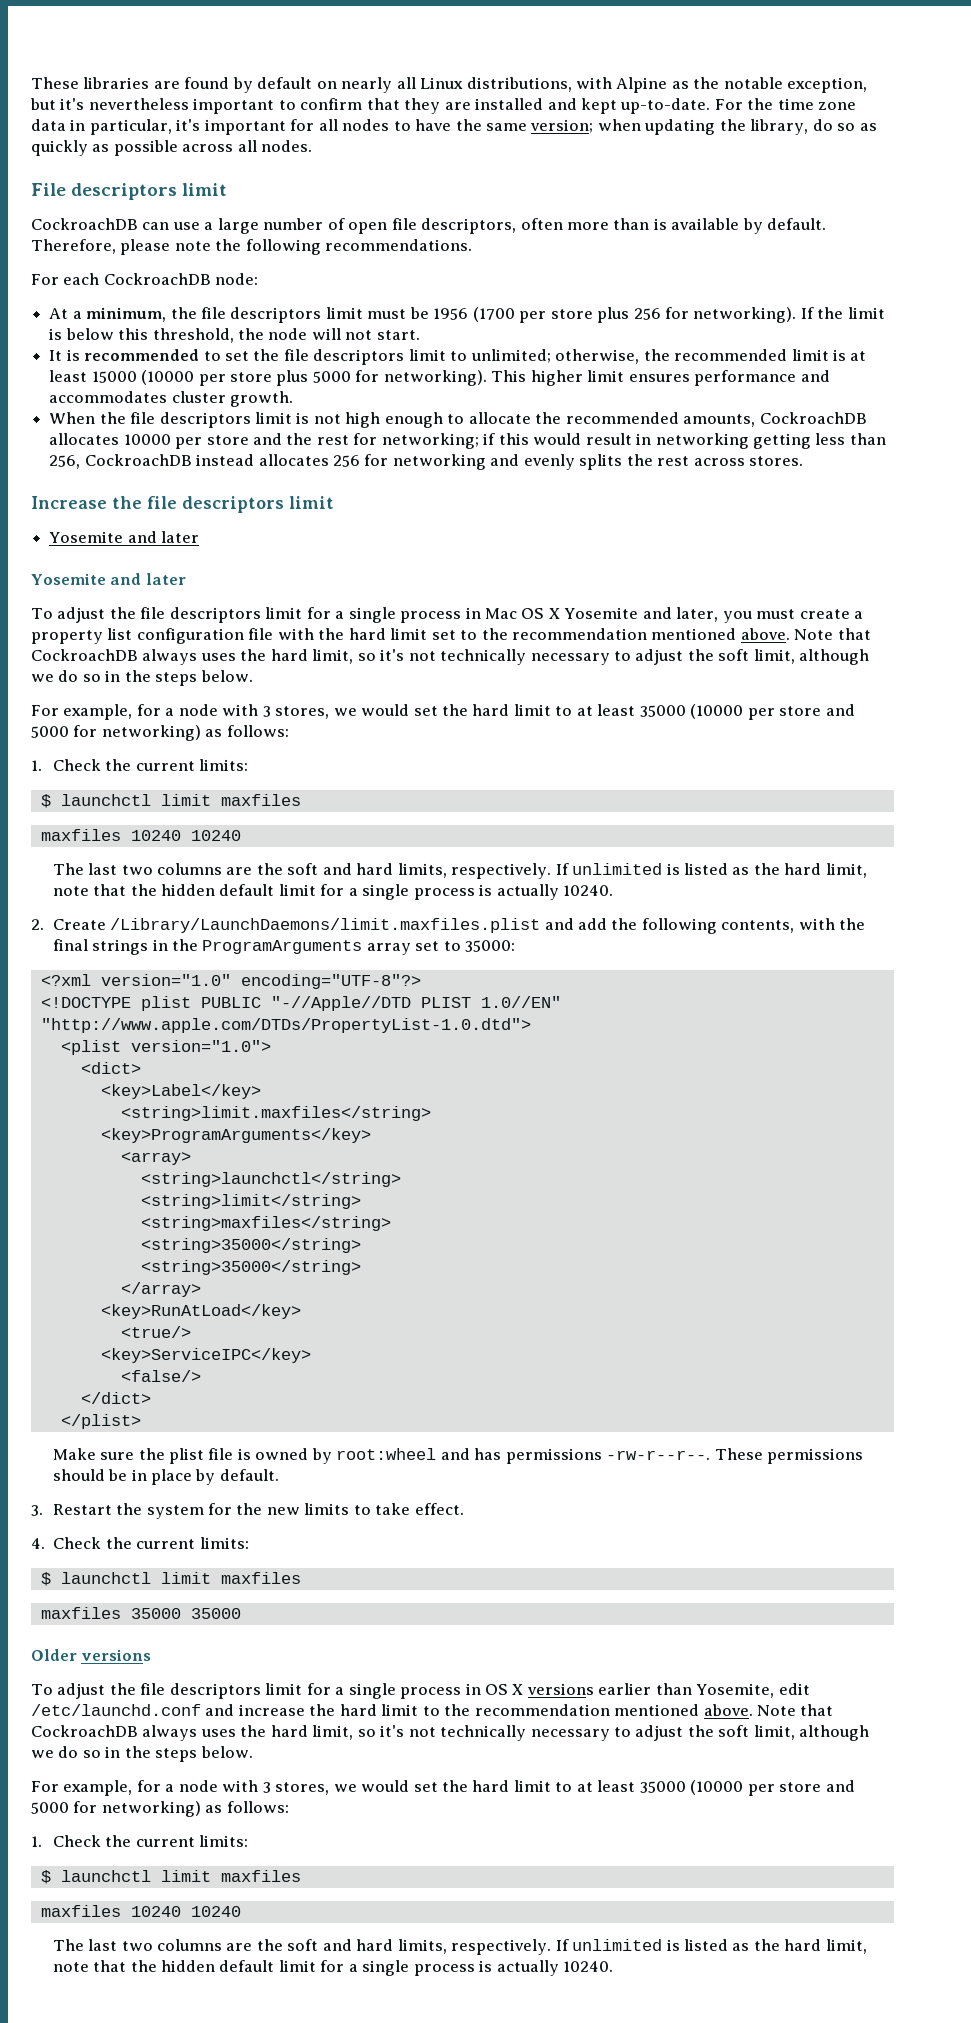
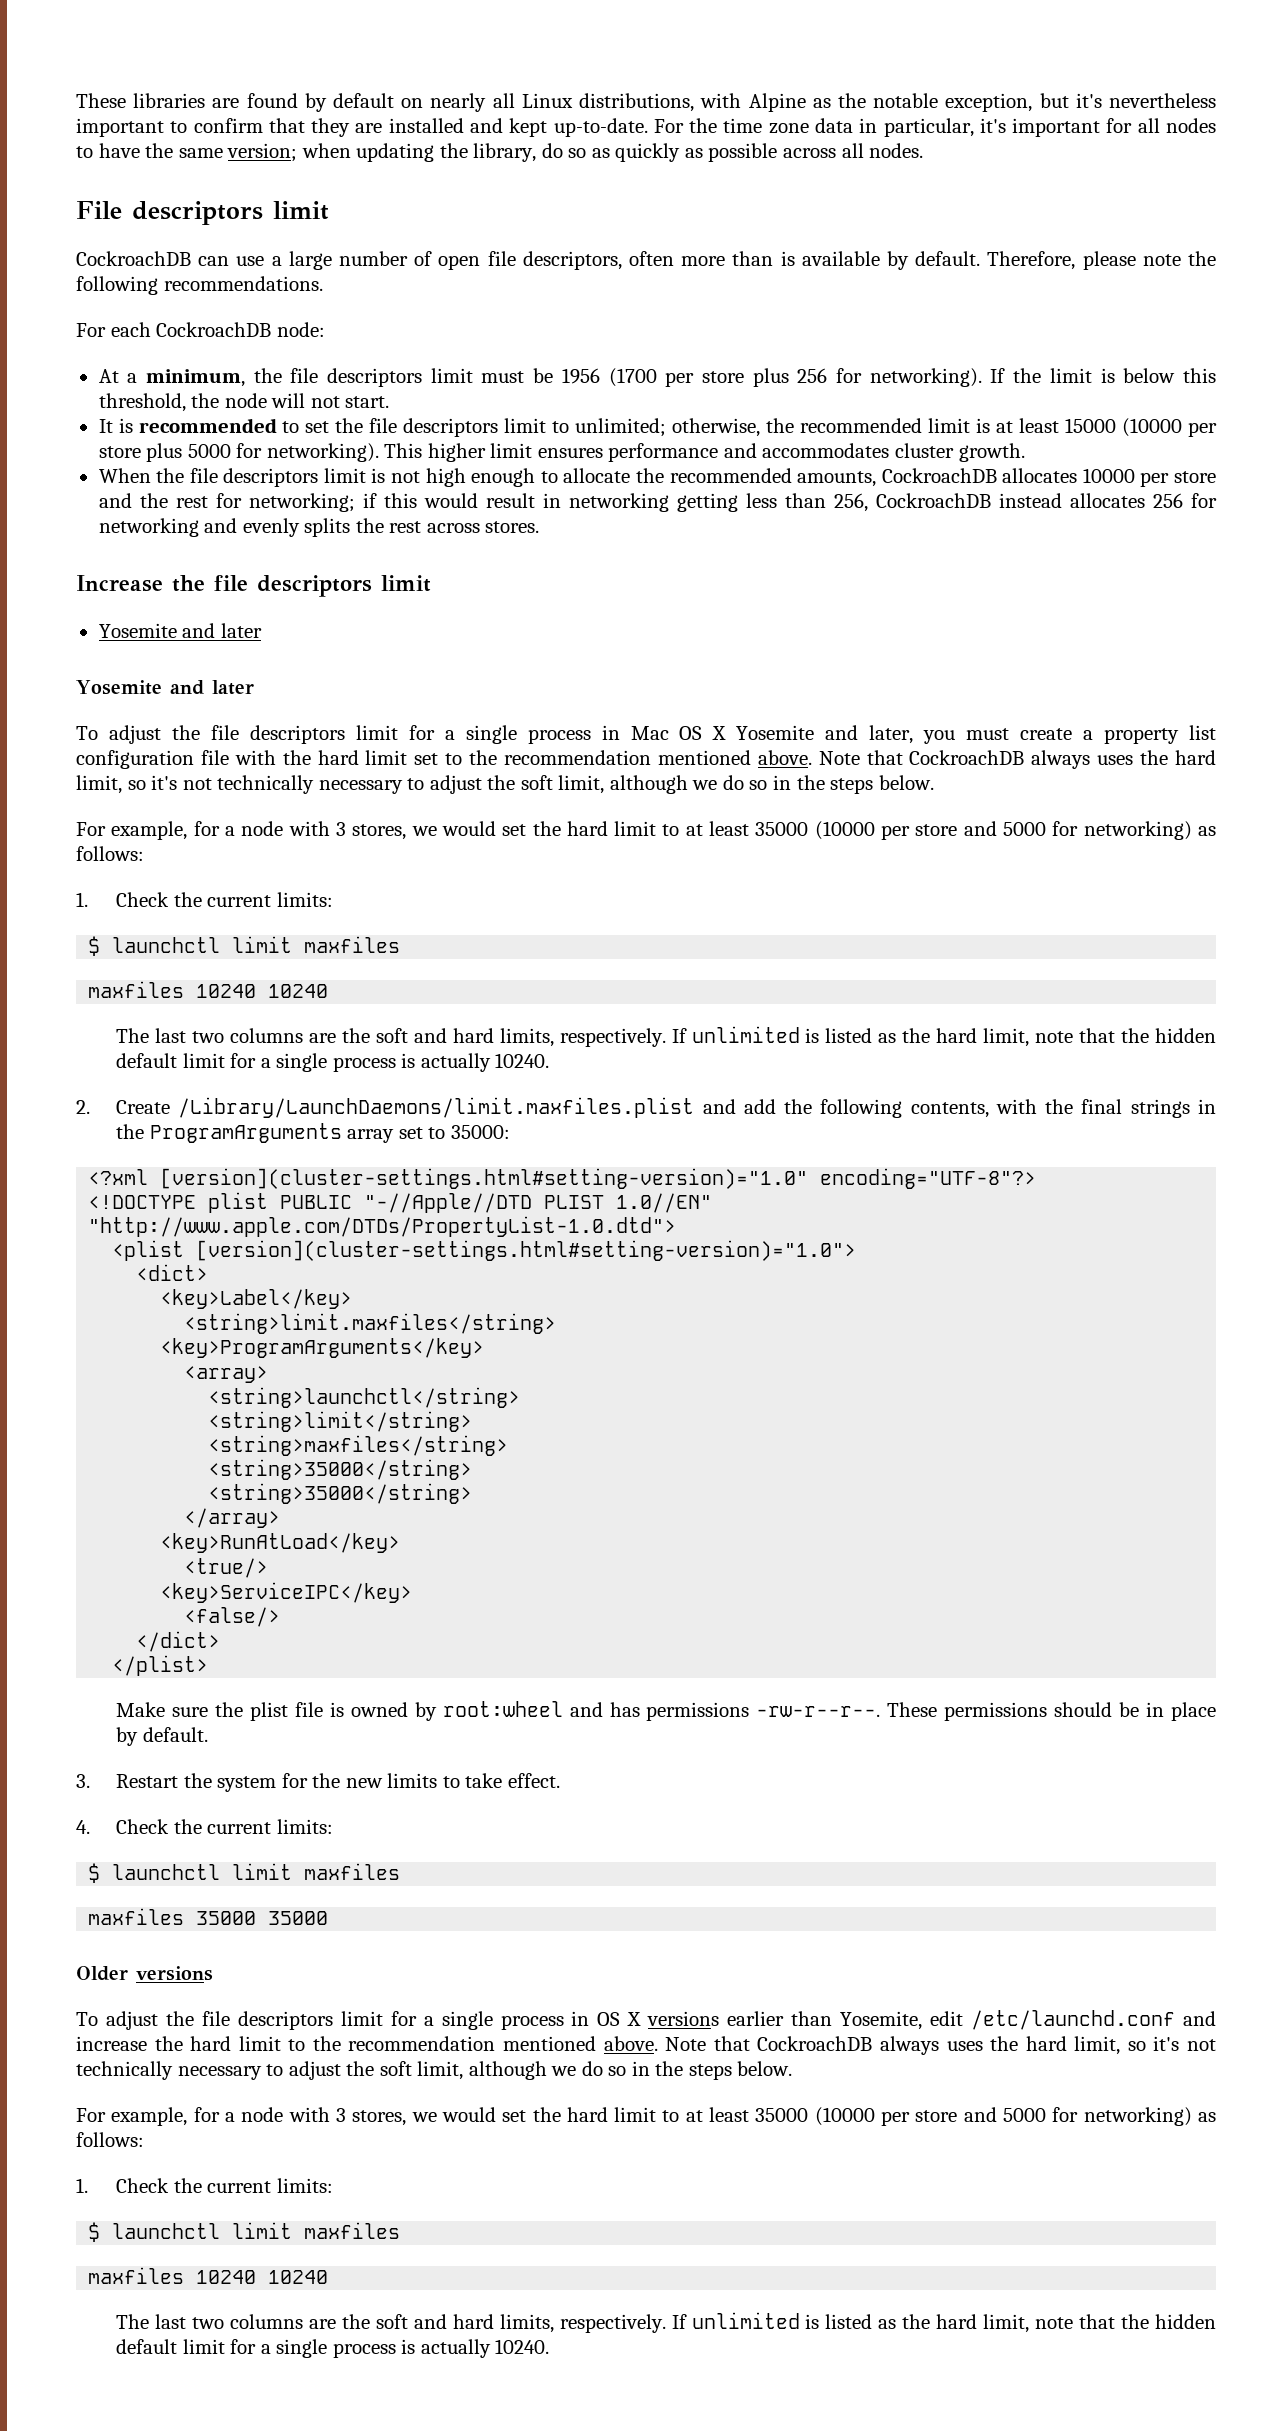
[100,974,231,986] version="1.0" -> [160,1168,809,1189] [version](cluster-settings.html#setting-version)="1.0"
[130,1040,271,1052] version="1.0"> -> [196,1240,857,1261] [version](cluster-settings.html#setting-version)="1.0">

